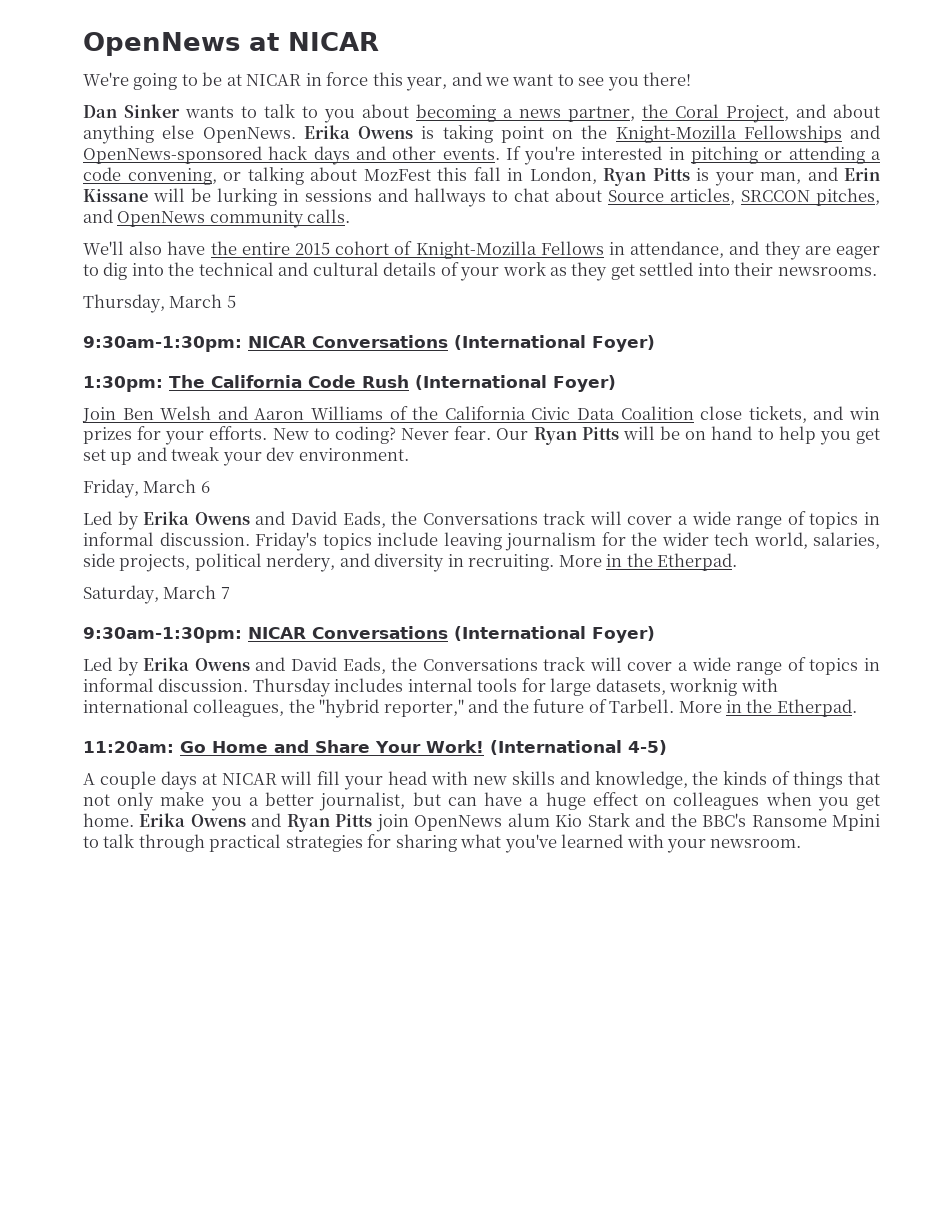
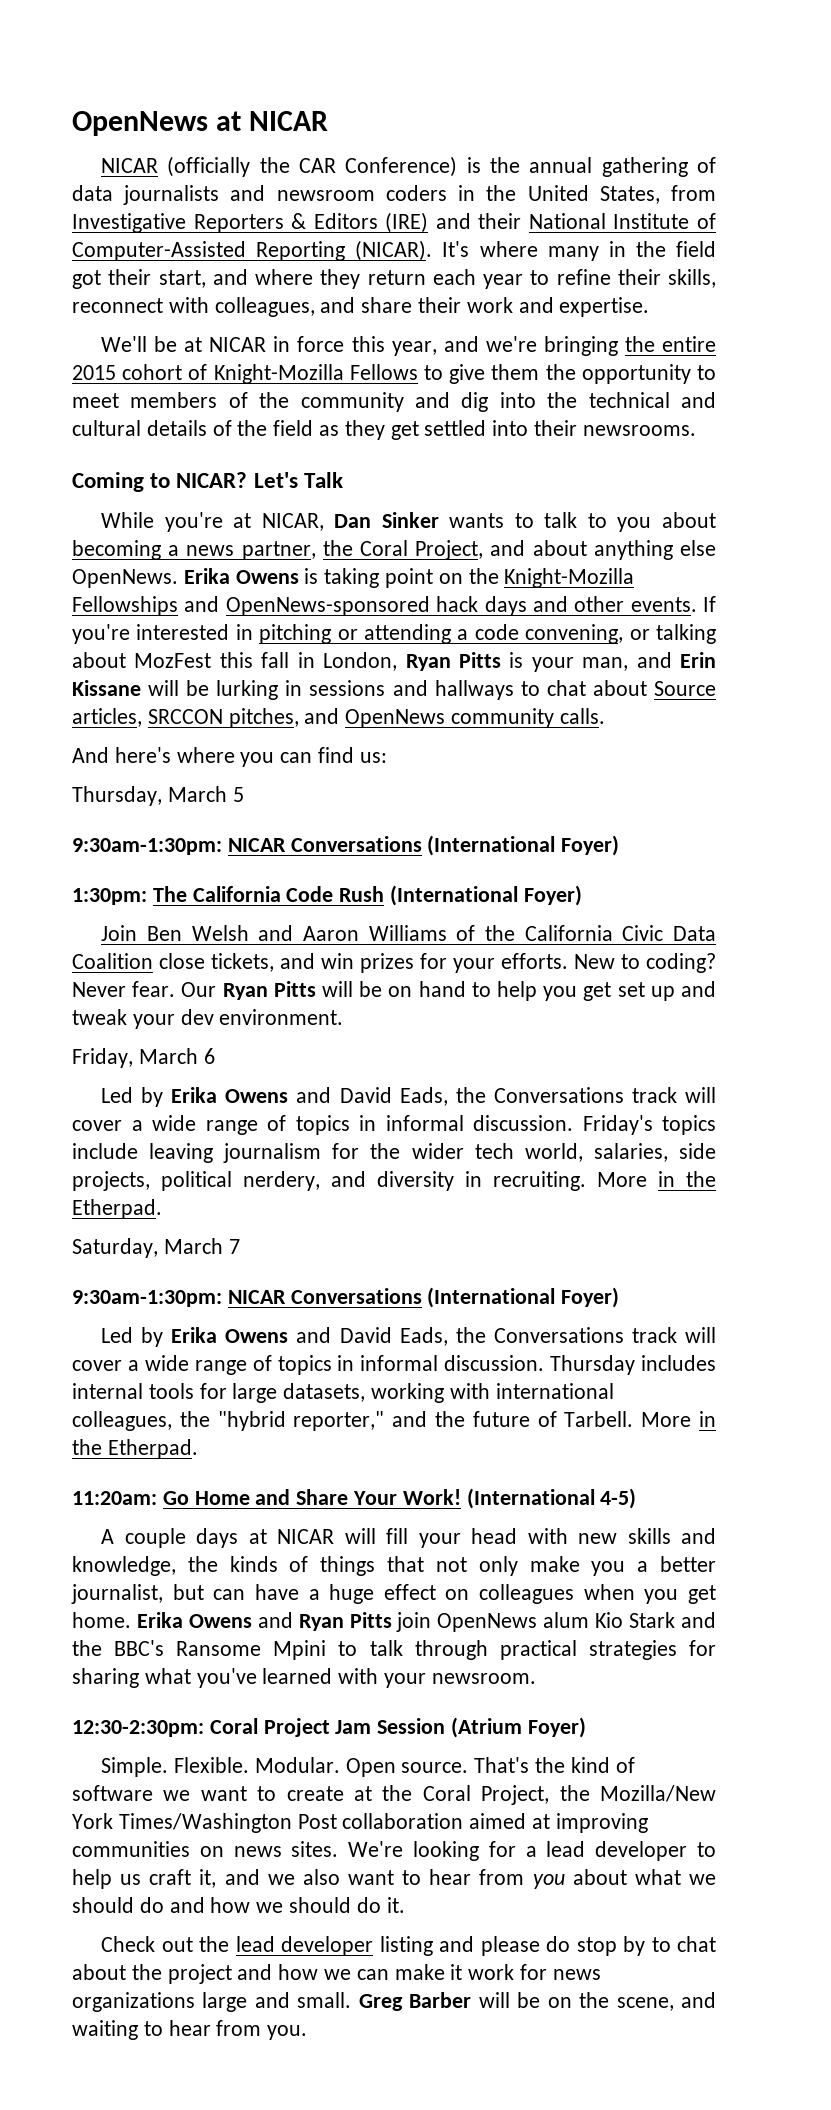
[83,72,198,90] We're going to -> [101,156,716,177] [72,185,716,205] [72,212,716,233] [72,240,716,261] [72,269,716,289] [72,297,650,317] [101,336,148,352] NICAR (officially the CAR Conference) is the annual gathering of data journalists and newsroom coders in the United States, from Investigative Reporters & Editors (IRE) and their National Institute of Computer-Assisted Reporting (NICAR). It's where many in the field got their start, and where they return each year to refine their skills, reconnect with colleagues, and share their work and expertise. // We'll
[485,72,692,91] we want to see you there! // -> [485,336,716,356] [72,364,716,384] [72,392,716,412] [72,420,696,440] [72,472,343,492] [101,512,324,532] we're bringing the entire 2015 cohort of Knight-Mozilla Fellows to give them the opportunity to meet members of the community and dig into the technical and cultural details of the field as they get settled into their newsrooms. // Coming to NICAR? Let's Talk // While you're at NICAR,
[83,241,881,260] [83,262,877,281] We'll also have the entire 2015 cohort of Knight-Mozilla Fellows in attendance, and they are eager to dig into the technical and cultural details of your work as they get settled into their newsrooms. -> [72,747,387,767] And here's where you can find us:
[669,678,738,696] worknig -> [371,1383,445,1403] working
(802, 843) none -> [72,1717,586,1738] [101,1757,635,1777] [72,1785,716,1805] [72,1813,648,1833] [72,1841,716,1861] [72,1869,716,1889] [72,1897,405,1913] [101,1936,717,1956] [72,1964,601,1984] [72,1992,716,2012] [72,2020,308,2040] // 12:30-2:30pm: Coral Project Jam Session (Atrium Foyer) // Simple. Flexible. Modular. Open source. That's the kind of software we want to create at the Coral Project, the Mozilla/New York Times/Washington Post collaboration aimed at improving communities on news sites. We're looking for a lead developer to help us craft it, and we also want to hear from you about what we should do and how we should do it. // Check out the lead developer listing and please do stop by to chat about the project and how we can make it work for news organizations large and small. Greg Barber will be on the scene, and waiting to hear from you.

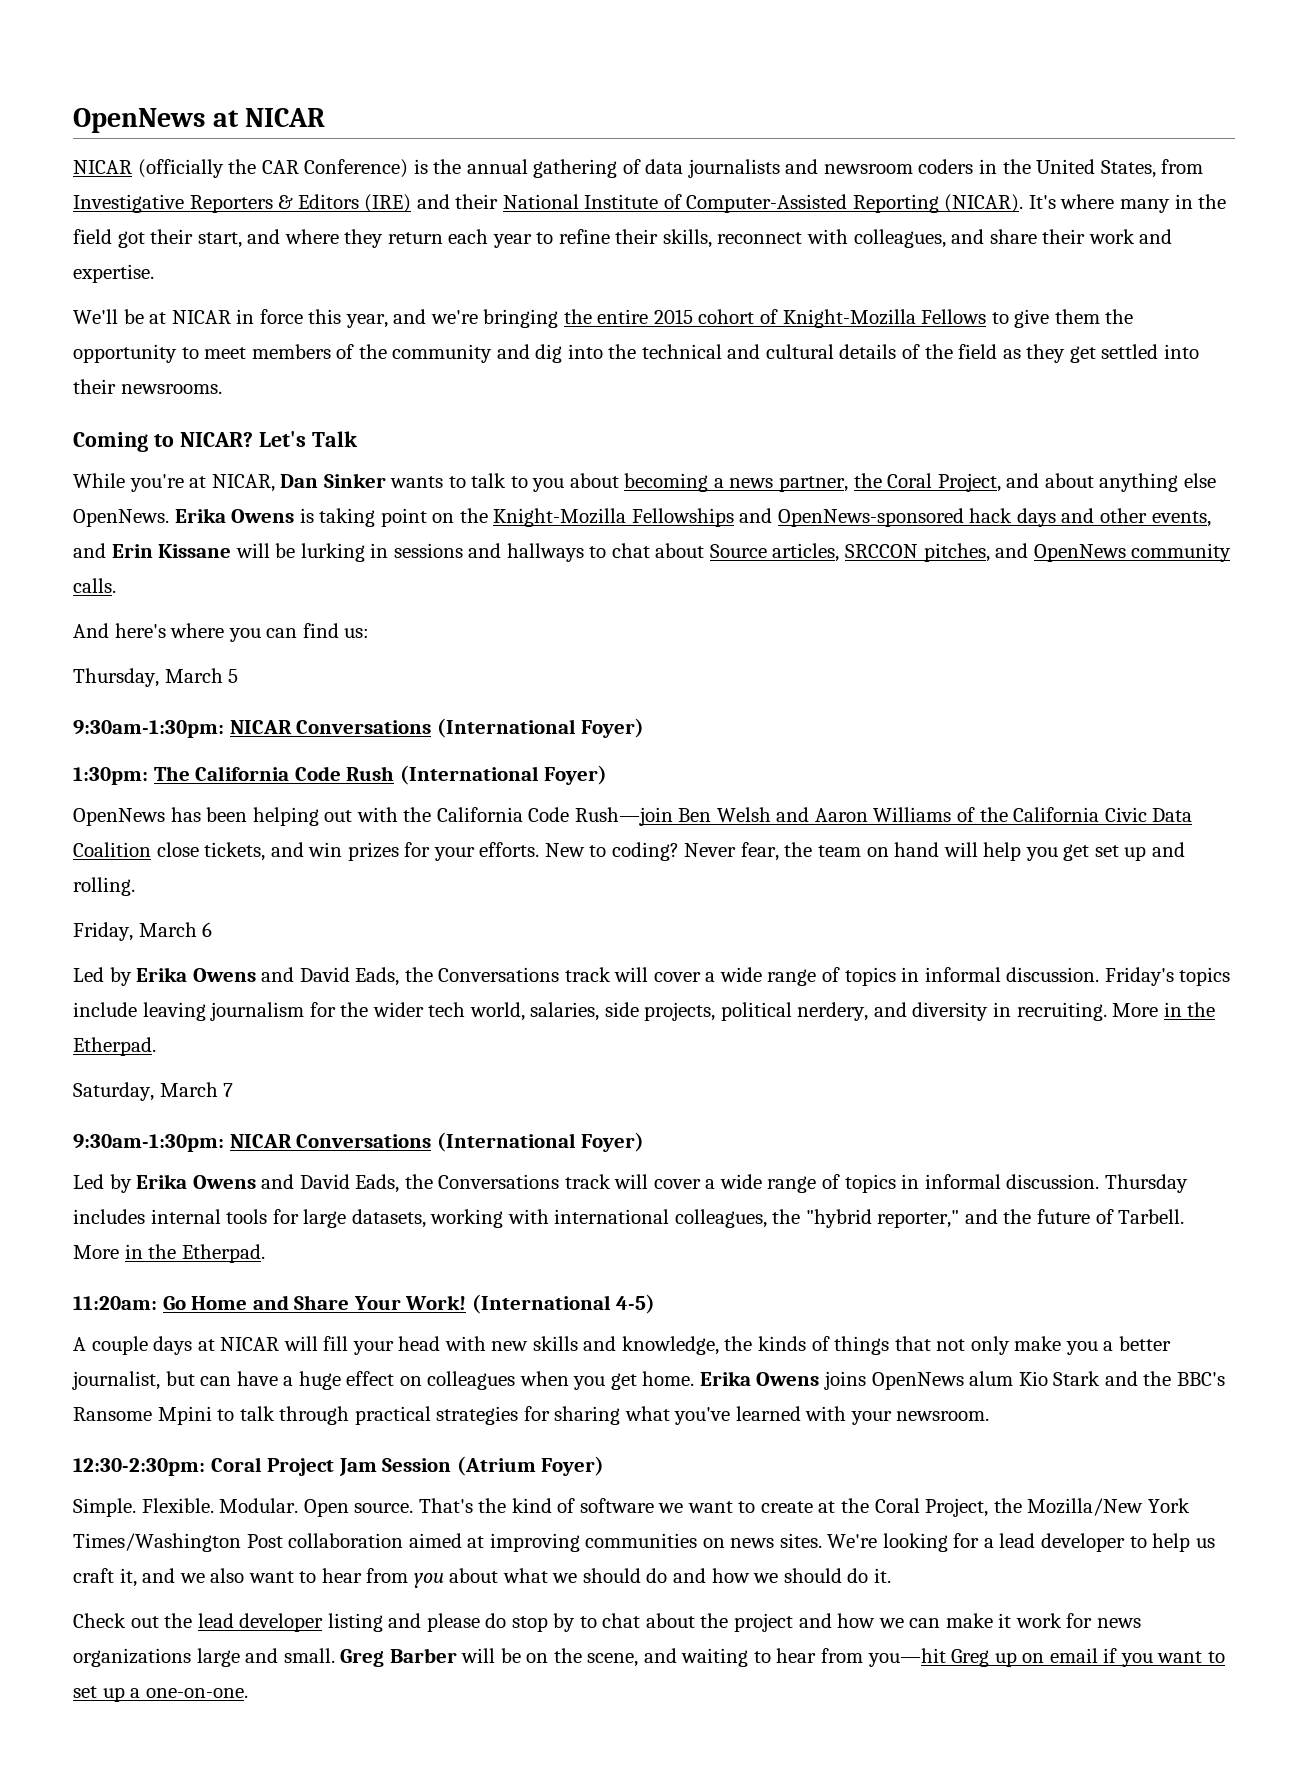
[630,596,716,612] [72,624,716,644] [72,652,629,672] events. If you're interested in pitching or attending a code convening, or talking about MozFest this fall in London, Ryan Pitts is your man, -> [1151,511,1211,527] events,
[101,925,138,941] Join -> [73,807,673,826] OpenNews has been helping out with the California Code Rush—join
[132,981,383,1000] fear. Our Ryan Pitts will be -> [740,842,862,861] fear, the team
[471,982,491,997] to -> [943,842,978,857] will
[72,1009,344,1029] tweak your dev environment. -> [73,877,135,896] rolling.
[257,1612,432,1632] and Ryan Pitts join -> [824,1371,867,1390] joins
[267,2025,308,2040] you. -> [867,1648,1225,1667] [73,1686,248,1702] you—hit Greg up on email if you want to set up a one-on-one.

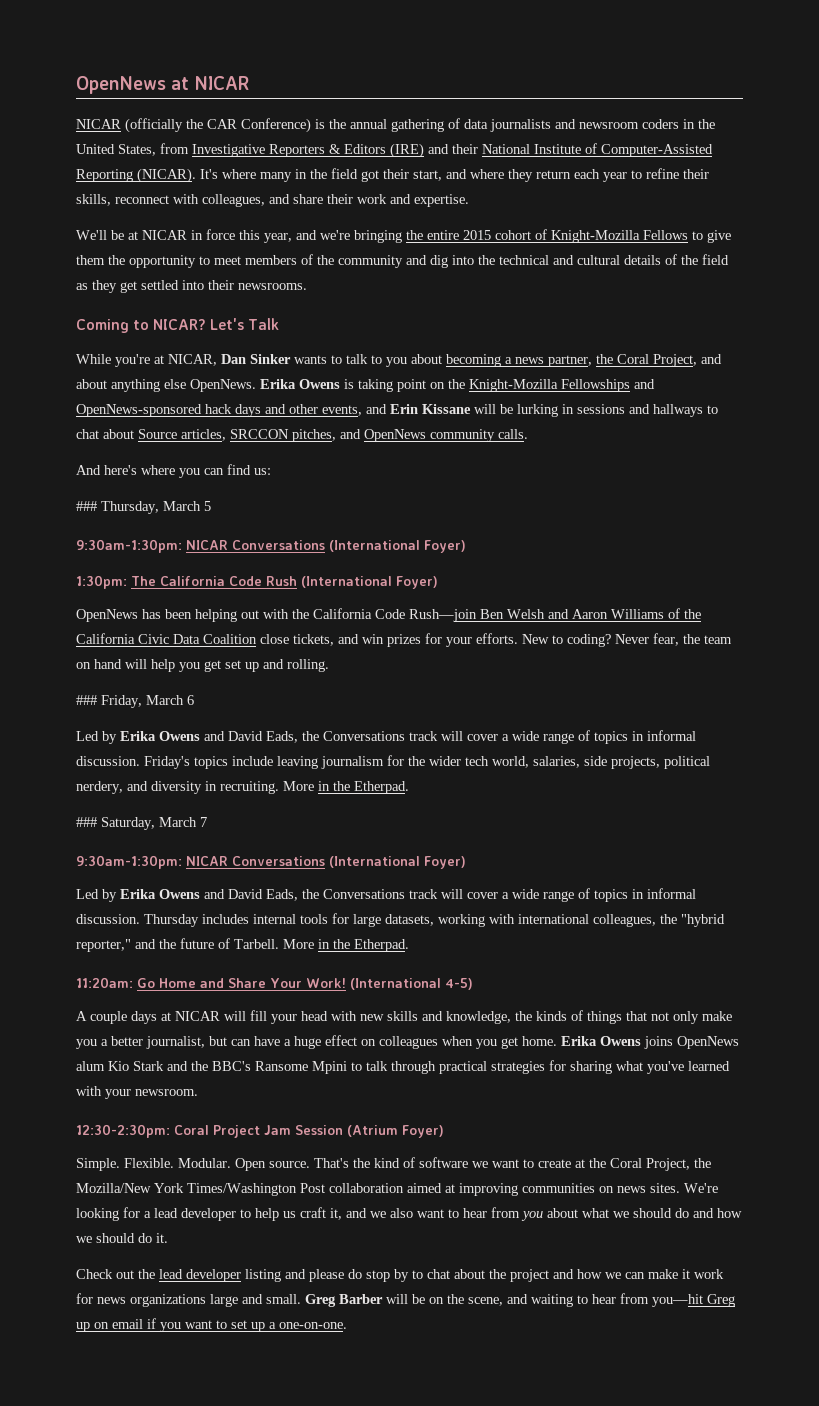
(370, 633) none -> [76,501,97,511] ###
(135, 886) none -> [76,695,97,705] ###
(156, 1046) none -> [76,817,97,827] ###

